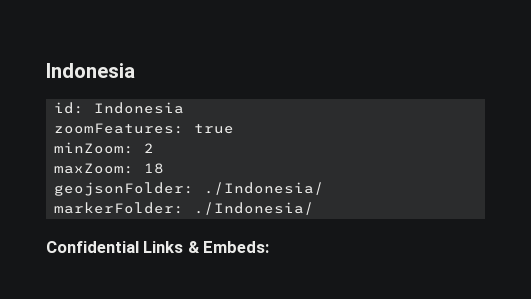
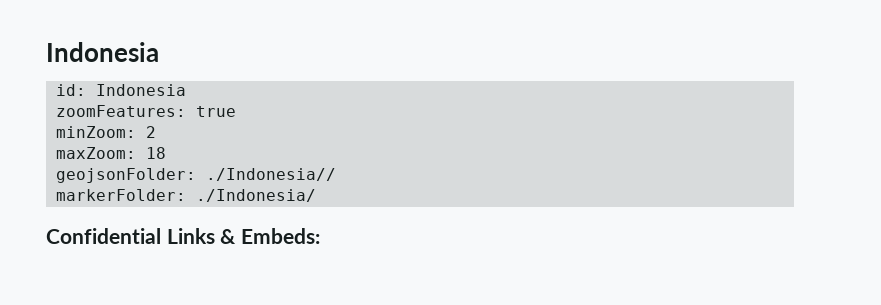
[203,182,324,195] ./Indonesia/ -> [205,168,336,181] ./Indonesia//

